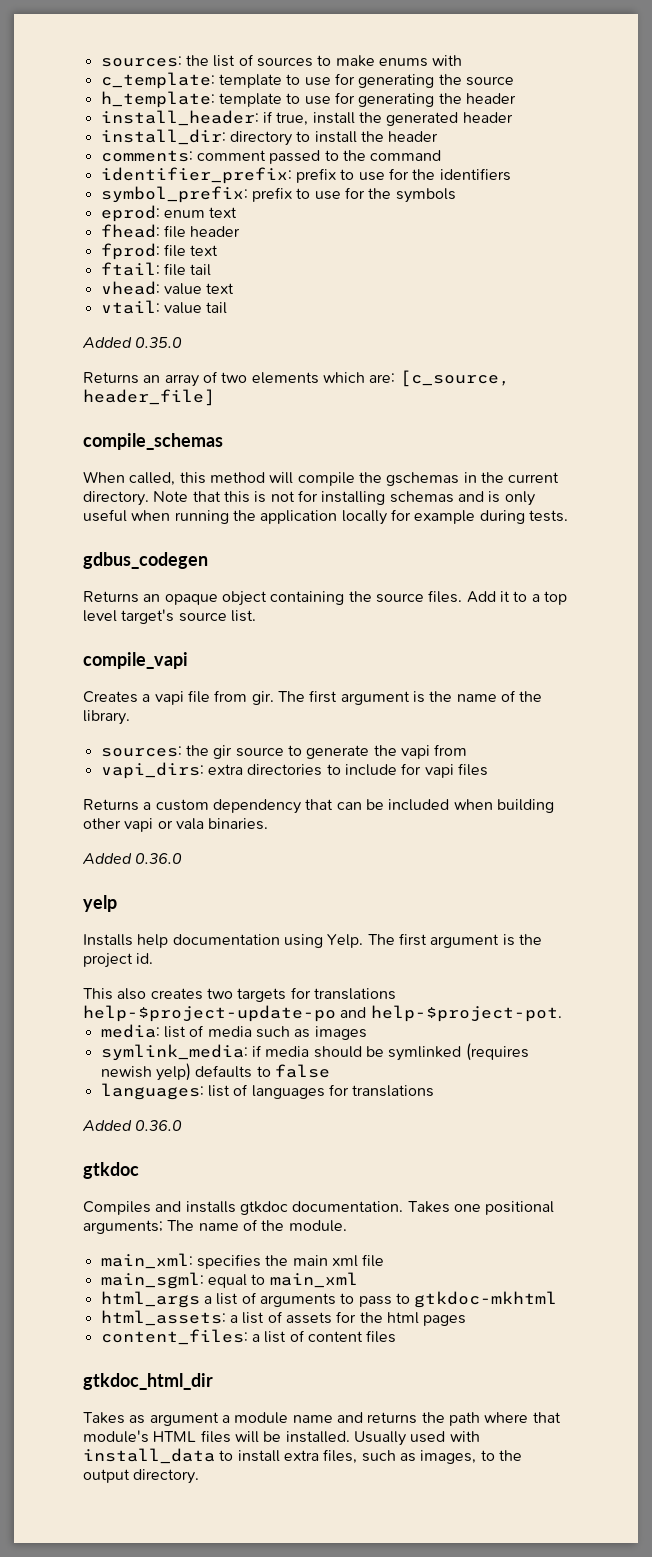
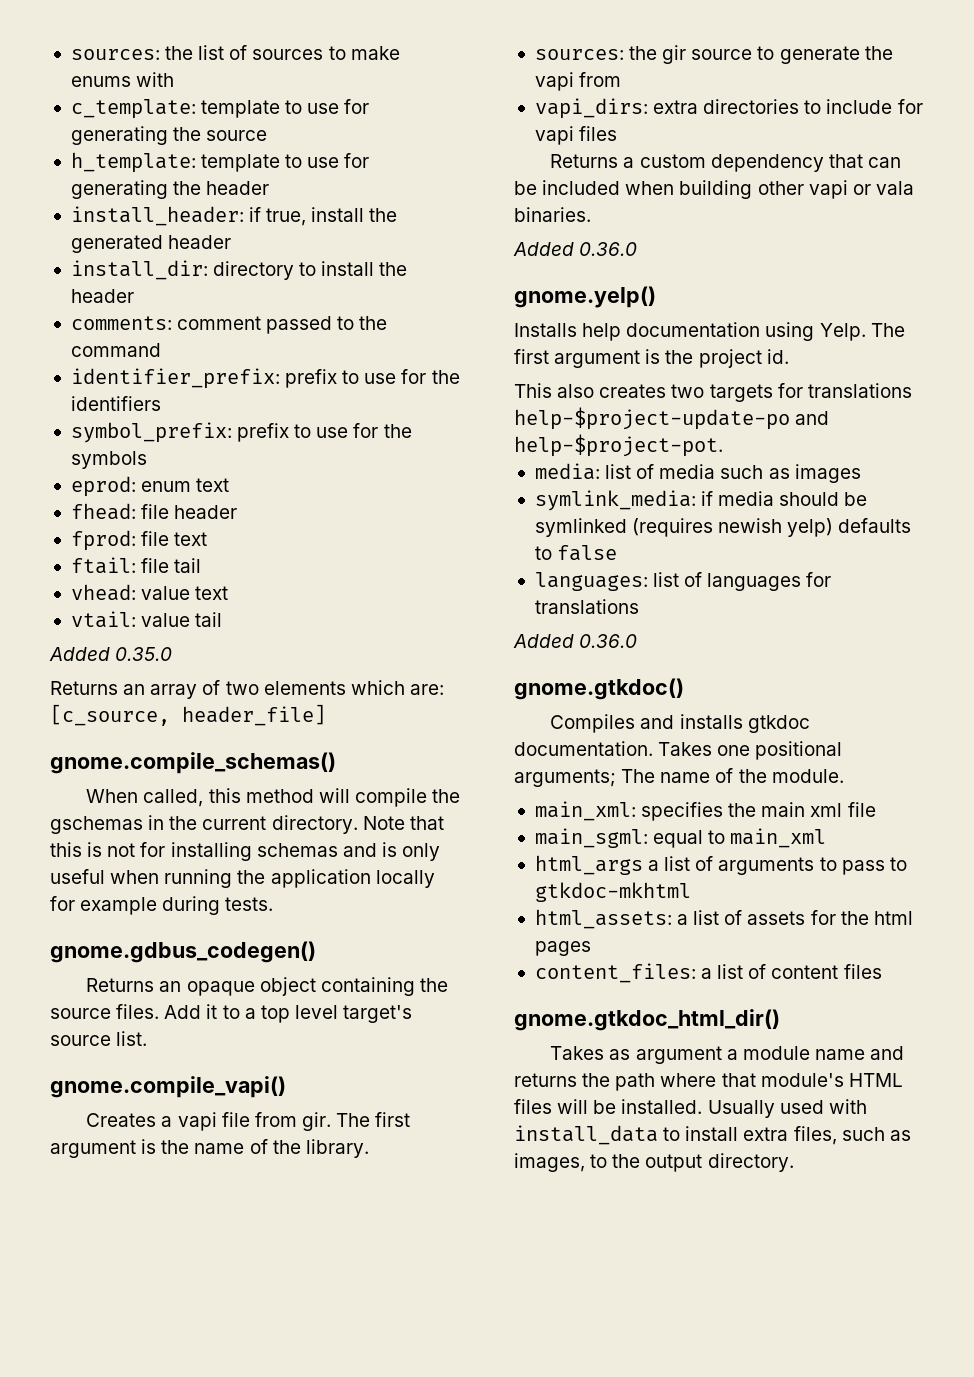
[83,433,223,450] compile_schemas -> [50,752,336,774] gnome.compile_schemas()
[83,552,208,569] gdbus_codegen -> [50,941,316,963] gnome.gdbus_codegen()
[83,652,188,669] compile_vapi -> [50,1076,286,1098] gnome.compile_vapi()
[83,895,117,912] yelp -> [514,286,656,308] gnome.yelp()
[83,1162,139,1179] gtkdoc -> [514,678,684,700] gnome.gtkdoc()
[83,1373,213,1390] gtkdoc_html_dir -> [514,1009,780,1031] gnome.gtkdoc_html_dir()

